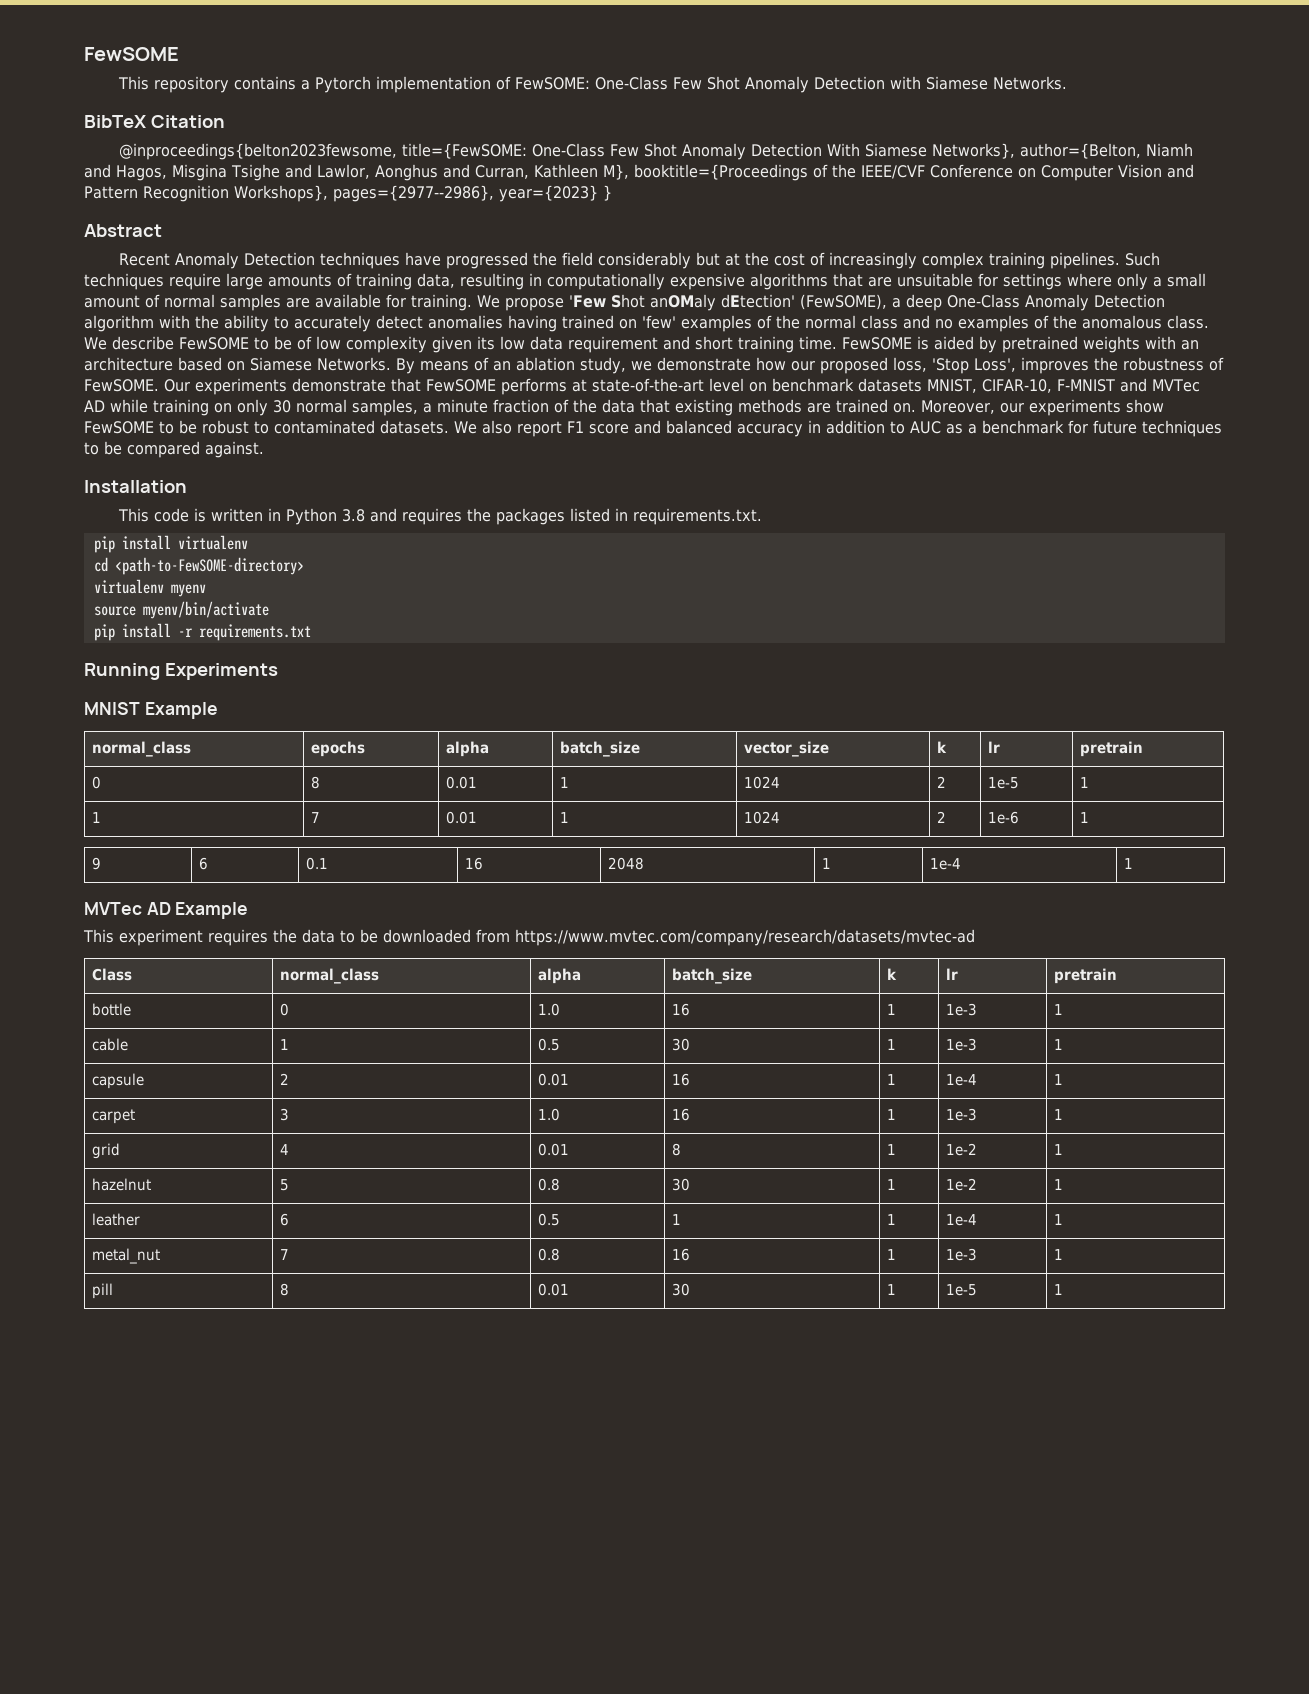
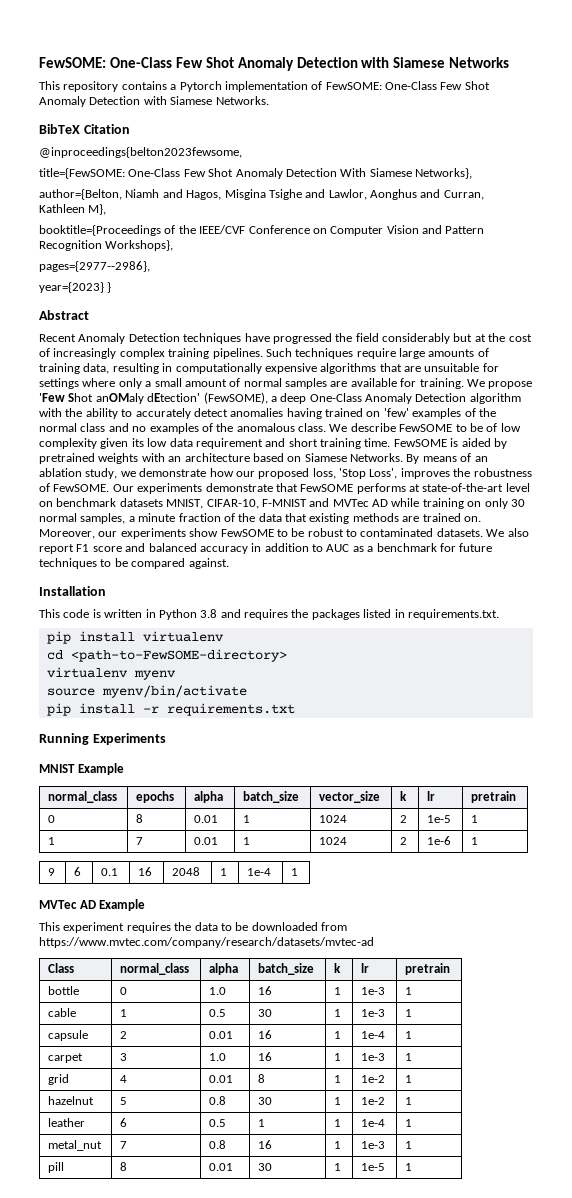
[84,47,179,61] FewSOME -> [39,57,510,71] FewSOME: One-Class Few Shot Anomaly Detection with Siamese Networks
(398, 151) none -> (242, 152) //
(1016, 151) none -> (472, 173) //
(629, 172) none -> (107, 209) //
(328, 193) none -> (174, 245) //
(494, 193) none -> (150, 266) //

